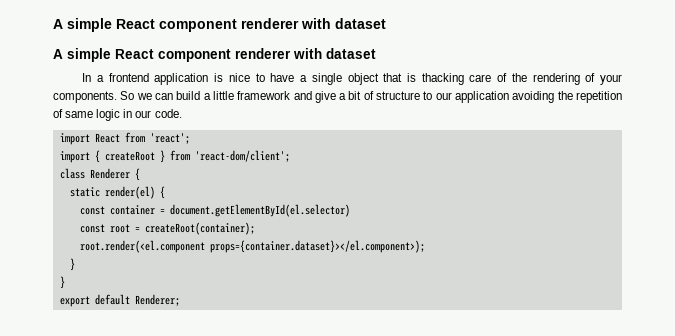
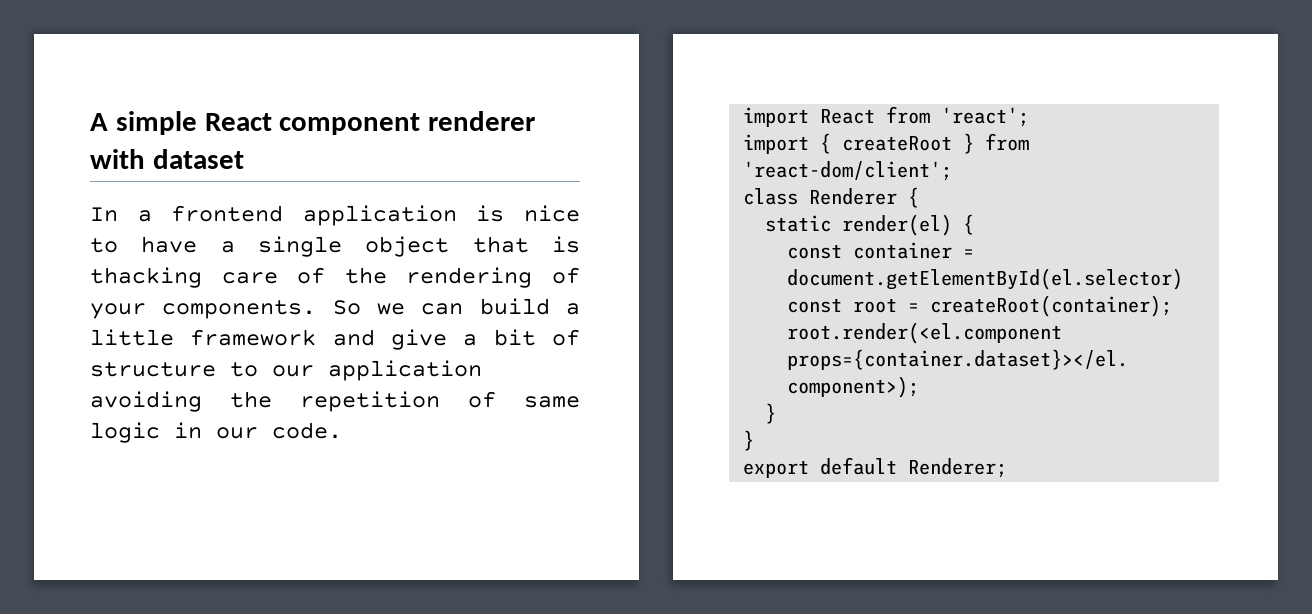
[53,18,386,32] [53,48,376,62] A simple React component renderer with dataset // A simple React component renderer with dataset -> [90,111,536,135] [90,149,244,169] A simple React component renderer with dataset

